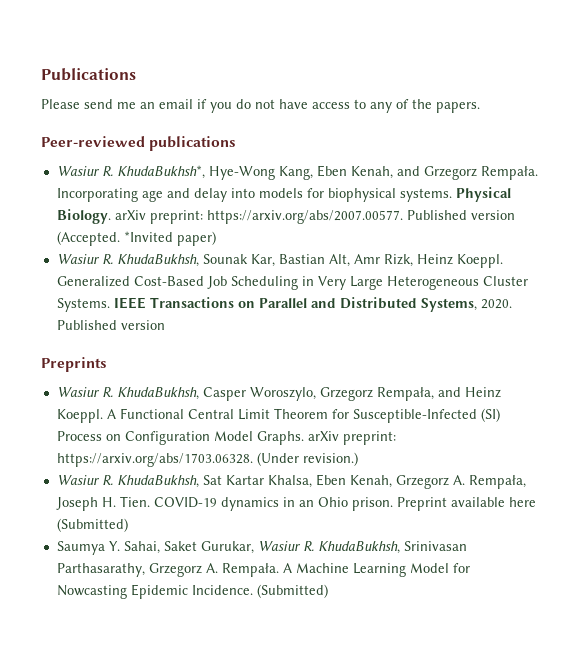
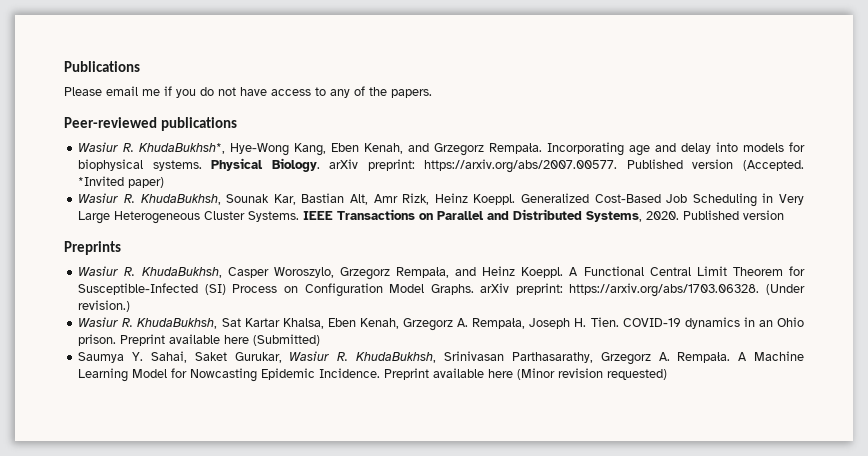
[84,99,193,109] send me an email -> [106,86,160,96] email me
[256,584,328,598] (Submitted) -> [384,368,668,380] Preprint available here (Minor revision requested)

